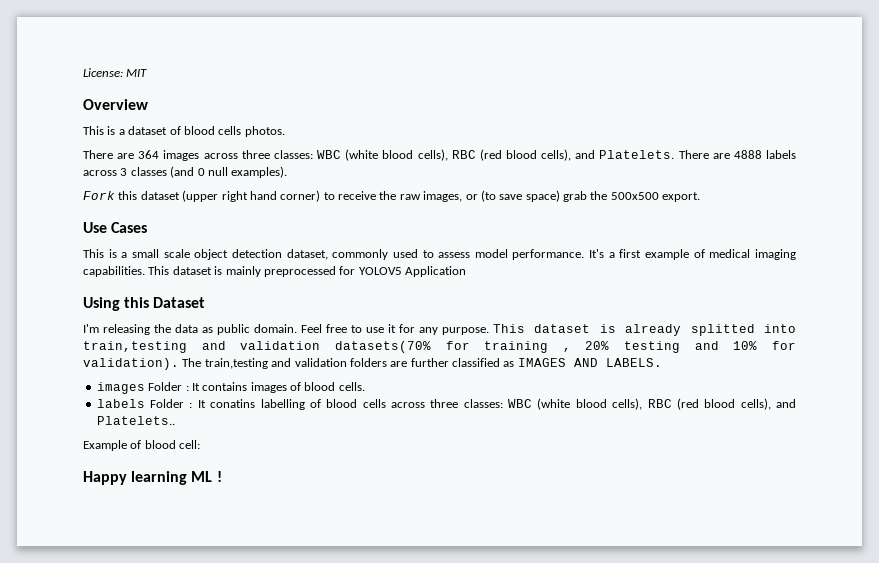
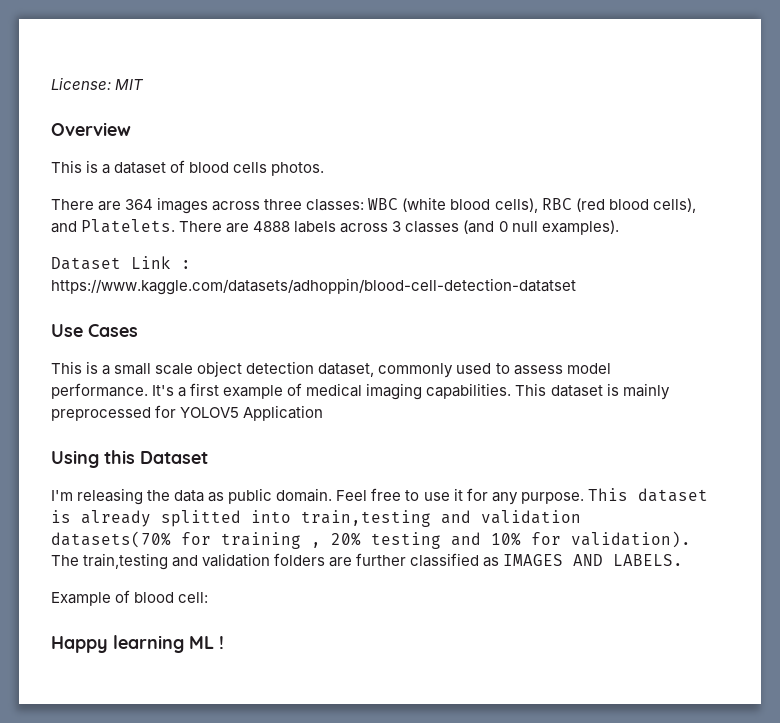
[83,190,701,202] Fork this dataset (upper right hand corner) to receive the raw images, or (to save space) grab the 500x500 export. -> [51,256,191,270] [51,278,576,295] Dataset Link : https://www.kaggle.com/datasets/adhoppin/blood-cell-detection-datatset
[96,382,365,394] [96,398,796,410] [96,416,175,425] // images Folder : It contains images of blood cells. // labels Folder : It conatins labelling of blood cells across three classes: WBC (white blood cells), RBC (red blood cells), and Platelets.. -> (684, 560) none

